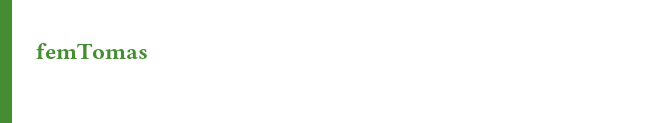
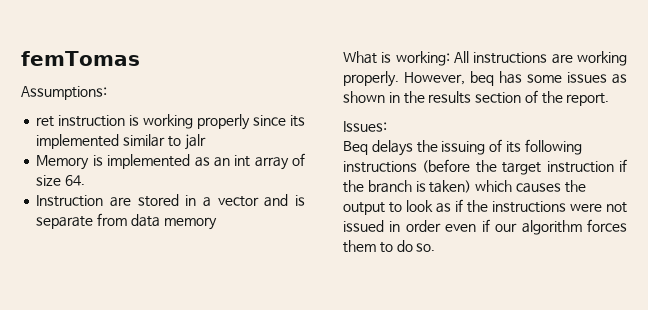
(148, 51) none -> [21,86,107,100] [36,114,306,130] [36,134,206,150] [36,153,305,170] [36,175,86,186] [36,194,306,207] [36,213,217,230] [343,51,627,66] [343,71,627,87] [343,90,610,106] [343,121,387,132] [343,139,582,156] [343,159,627,175] [343,180,586,193] [343,199,627,215] [343,219,627,235] [343,240,436,253] // Assumptions: // ret instruction is working properly since its implemented similar to jalr // Memory is implemented as an int array of size 64. // Instruction are stored in a vector and is separate from data memory // What is working: All instructions are working properly. However, beq has some issues as shown in the results section of the report. // Issues: // Beq delays the issuing of its following instructions (before the target instruction if the branch is taken) which causes the output to look as if the instructions were not issued in order even if our algorithm forces them to do so.

